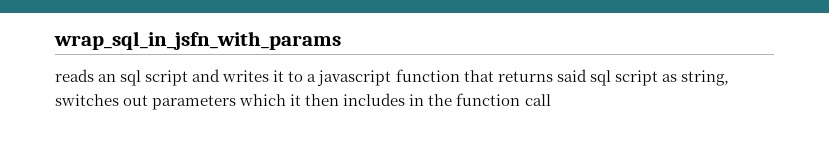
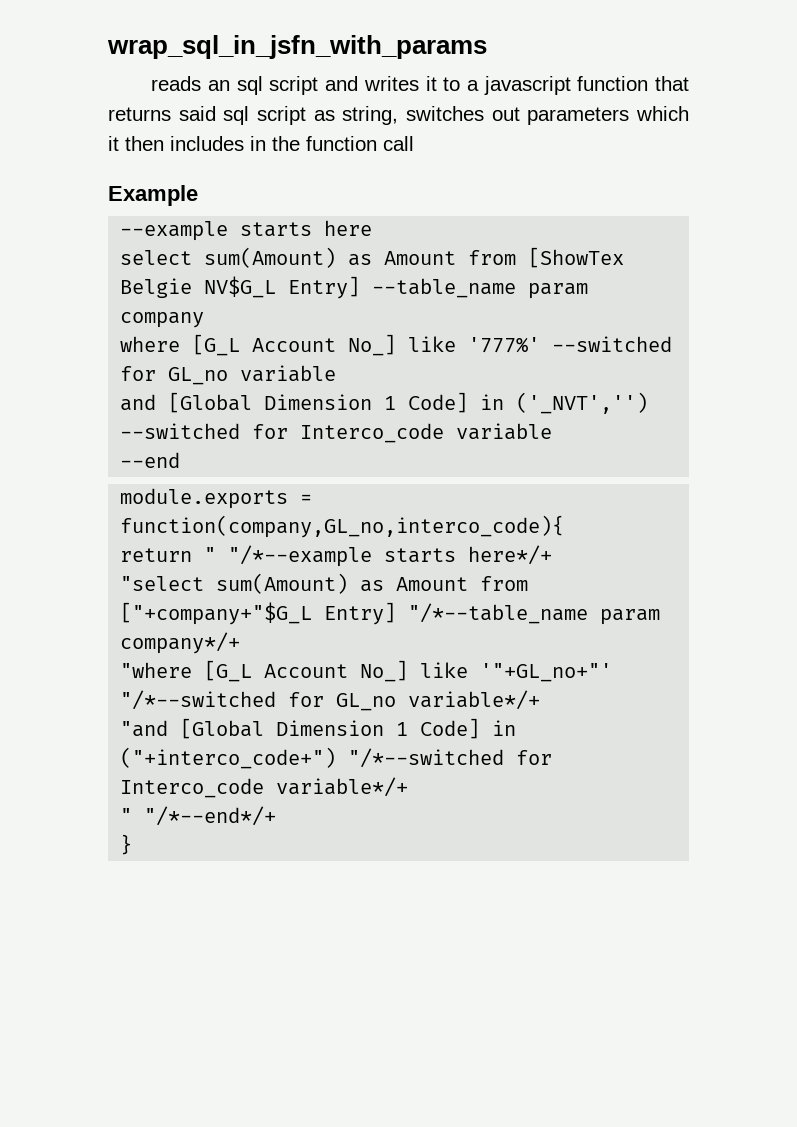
(551, 100) none -> [108,185,198,206] [120,220,373,241] [120,247,625,268] [120,276,589,299] [120,312,205,328] [120,334,673,356] [120,365,337,385] [120,392,649,414] [120,423,553,443] [120,452,181,468] [120,488,313,509] [120,515,565,538] [120,545,553,567] [120,573,529,594] [120,602,661,625] [120,632,241,654] [120,660,613,682] [120,690,541,711] [120,718,517,739] [120,747,553,769] [120,777,409,798] [120,806,277,826] [120,834,133,855] // Example // --example starts here // select sum(Amount) as Amount from [ShowTex Belgie NV$G_L Entry] --table_name param company // where [G_L Account No_] like '777%' --switched for GL_no variable // and [Global Dimension 1 Code] in ('_NVT','') --switched for Interco_code variable // --end // module.exports = function(company,GL_no,interco_code){ // return " "/*--example starts here*/+ // "select sum(Amount) as Amount from ["+company+"$G_L Entry] "/*--table_name param company*/+ // "where [G_L Account No_] like '"+GL_no+"' "/*--switched for GL_no variable*/+ // "and [Global Dimension 1 Code] in ("+interco_code+") "/*--switched for Interco_code variable*/+ // " "/*--end*/+ // }

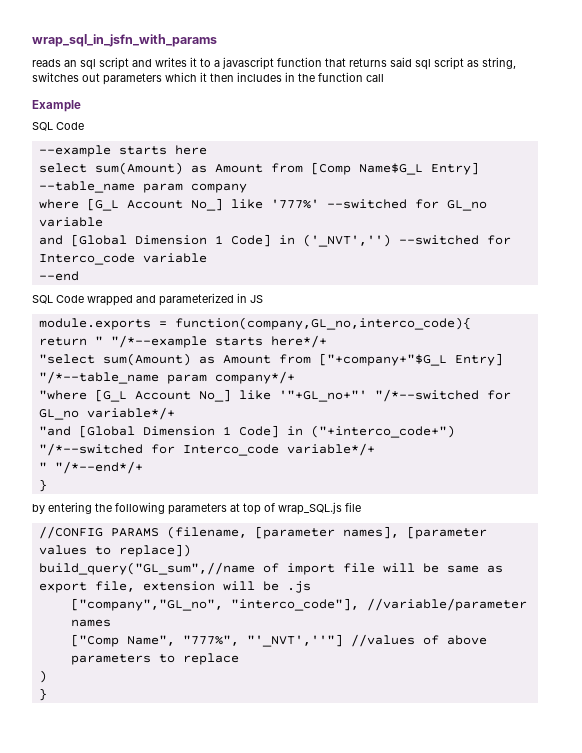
(198, 195) none -> [32,122,84,131] // SQL Code
[528,247,625,268] [120,276,277,298] [ShowTex Belgie NV$G_L -> [310,162,423,175] [Comp Name$G_L
(181, 460) none -> [32,293,263,306] // SQL Code wrapped and parameterized in JS
(133, 844) none -> [32,502,361,515] [38,526,487,539] [38,544,191,557] [38,562,503,575] [38,581,311,593] [70,598,527,611] [70,619,111,627] [70,634,487,647] [70,653,239,665] [38,670,47,683] [38,688,47,701] // by entering the following parameters at top of wrap_SQL.js file // //CONFIG PARAMS (filename, [parameter names], [parameter values to replace]) // build_query("GL_sum",//name of import file will be same as export file, extension will be .js // ["company","GL_no", "interco_code"], //variable/parameter names // ["Comp Name", "777%", "'_NVT',''"] //values of above parameters to replace // ) // }

